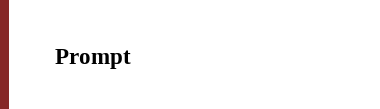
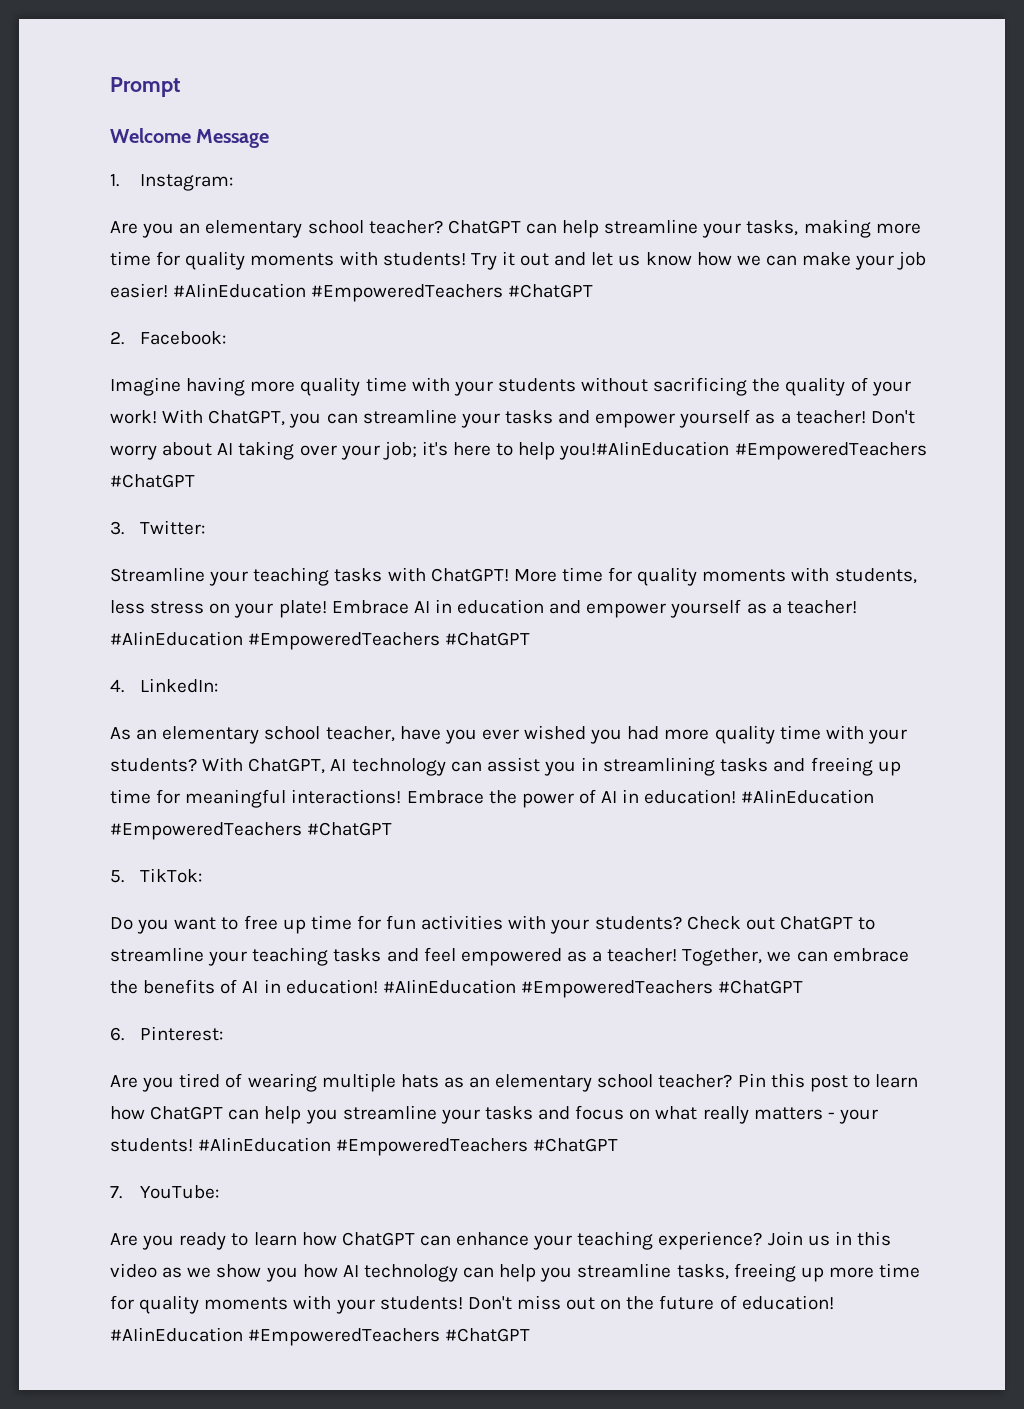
(131, 59) none -> [110,128,270,148] [110,174,233,191] [110,219,921,238] [110,251,927,270] [110,283,594,302] [110,331,226,345] [110,377,911,396] [110,409,915,428] [110,441,927,460] [110,474,195,488] [110,520,205,535] [110,567,917,586] [110,599,857,618] [110,631,531,650] [110,678,218,693] [110,725,907,744] [110,757,901,776] [110,789,875,808] [110,822,393,840] [110,868,202,883] [110,915,876,934] [110,947,909,966] [110,979,804,998] [110,1026,223,1041] [110,1073,919,1092] [110,1105,878,1124] [110,1137,619,1156] [110,1185,219,1199] [110,1231,891,1250] [110,1263,921,1282] [110,1295,834,1314] [110,1327,531,1346] // Welcome Message // 1. Instagram: // Are you an elementary school teacher? ChatGPT can help streamline your tasks, making more time for quality moments with students! Try it out and let us know how we can make your job easier! #AIinEducation #EmpoweredTeachers #ChatGPT // 2. Facebook: // Imagine having more quality time with your students without sacrificing the quality of your work! With ChatGPT, you can streamline your tasks and empower yourself as a teacher! Don't worry about AI taking over your job; it's here to help you!#AIinEducation #EmpoweredTeachers #ChatGPT // 3. Twitter: // Streamline your teaching tasks with ChatGPT! More time for quality moments with students, less stress on your plate! Embrace AI in education and empower yourself as a teacher! #AIinEducation #EmpoweredTeachers #ChatGPT // 4. LinkedIn: // As an elementary school teacher, have you ever wished you had more quality time with your students? With ChatGPT, AI technology can assist you in streamlining tasks and freeing up time for meaningful interactions! Embrace the power of AI in education! #AIinEducation #EmpoweredTeachers #ChatGPT // 5. TikTok: // Do you want to free up time for fun activities with your students? Check out ChatGPT to streamline your teaching tasks and feel empowered as a teacher! Together, we can embrace the benefits of AI in education! #AIinEducation #EmpoweredTeachers #ChatGPT // 6. Pinterest: // Are you tired of wearing multiple hats as an elementary school teacher? Pin this post to learn how ChatGPT can help you streamline your tasks and focus on what really matters - your students! #AIinEducation #EmpoweredTeachers #ChatGPT // 7. YouTube: // Are you ready to learn how ChatGPT can enhance your teaching experience? Join us in this video as we show you how AI technology can help you streamline tasks, freeing up more time for quality moments with your students! Don't miss out on the future of education! #AIinEducation #EmpoweredTeachers #ChatGPT

